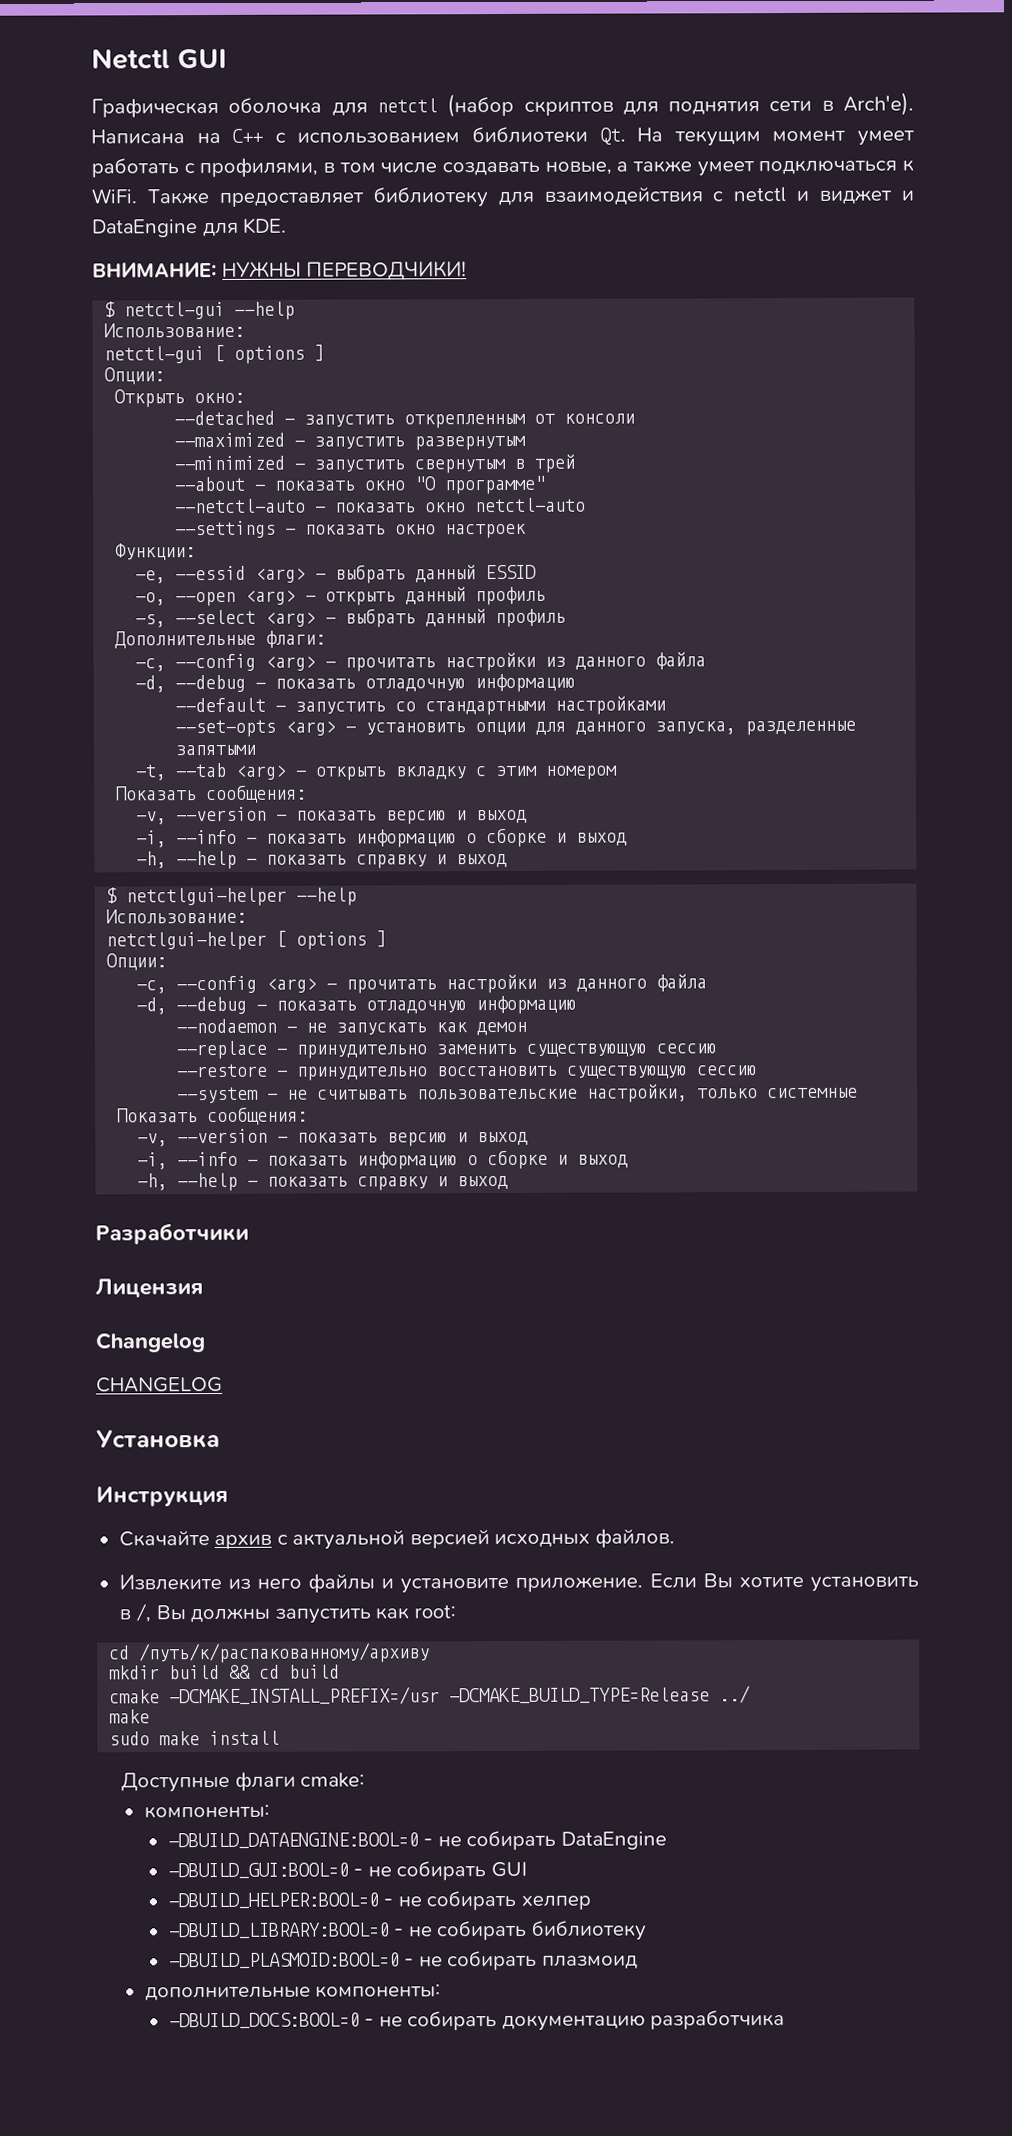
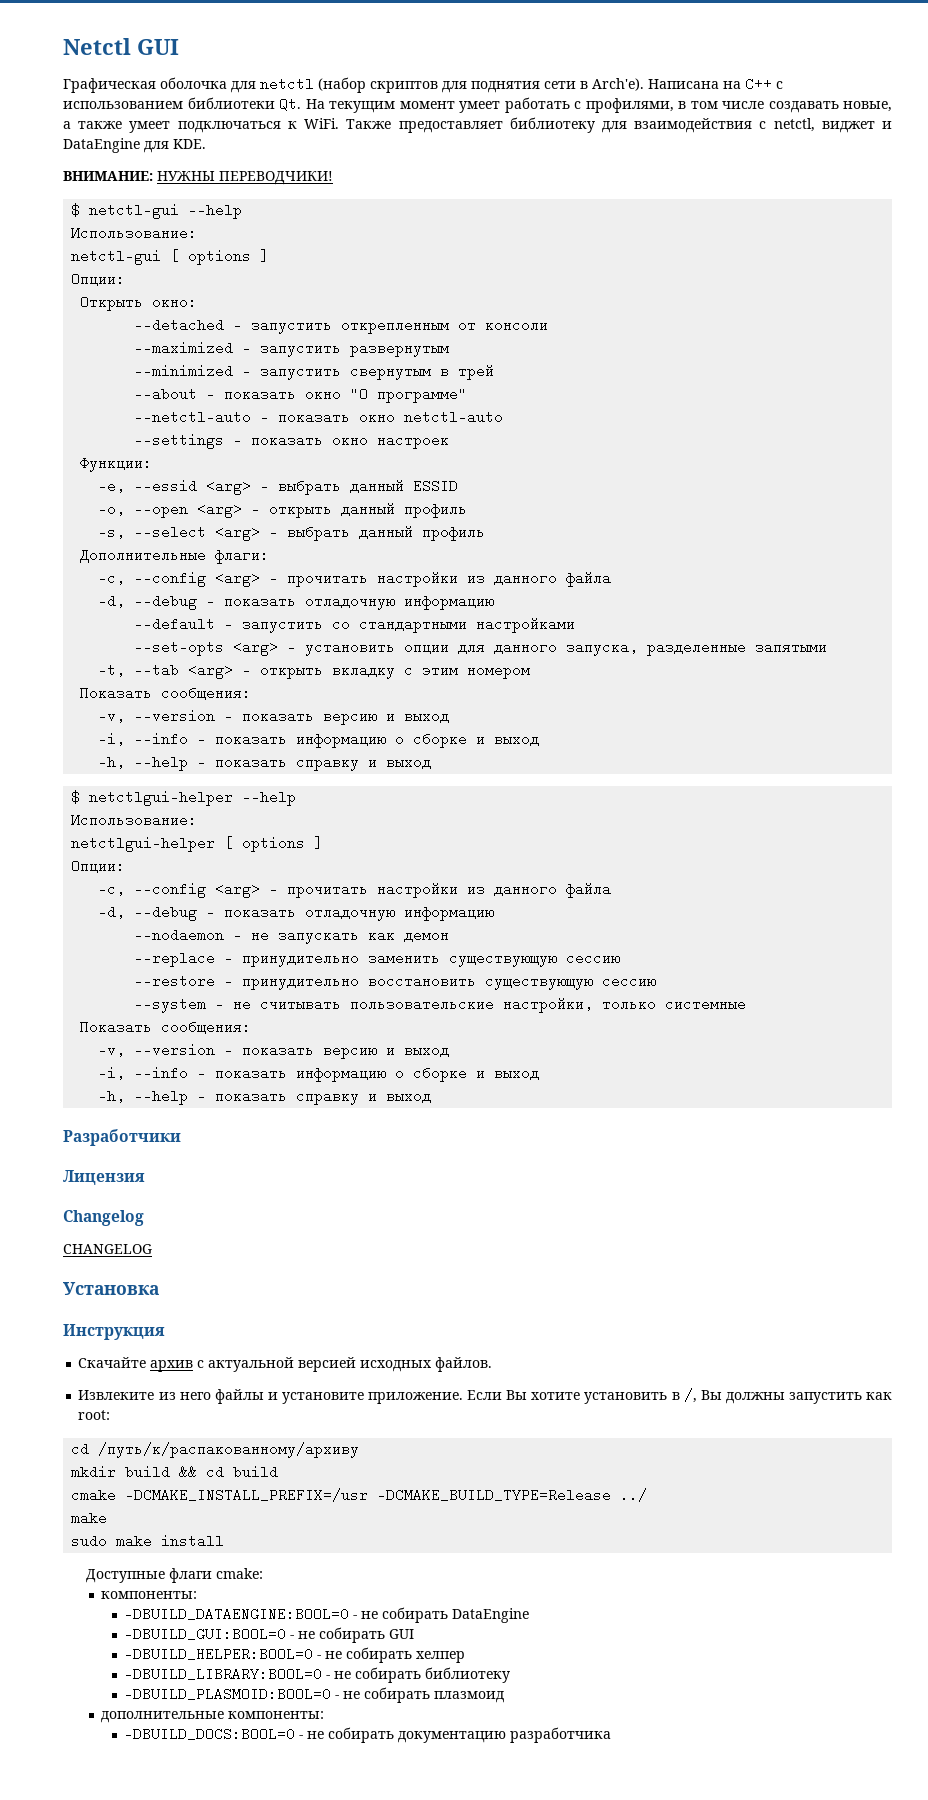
[733,187,810,203] netctl и -> [773,118,815,132] netctl,

